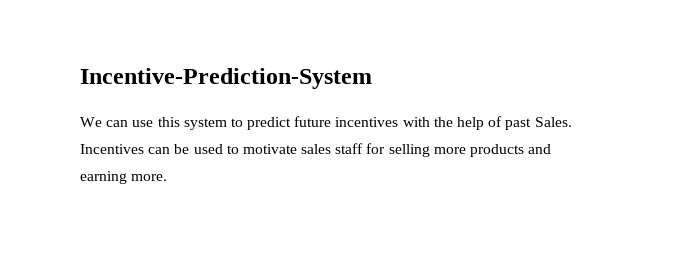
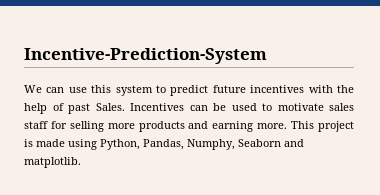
(168, 177) none -> [291,121,354,132] [24,139,304,150] [24,157,81,168] This project is made using Python, Pandas, Numphy, Seaborn and matplotlib.

